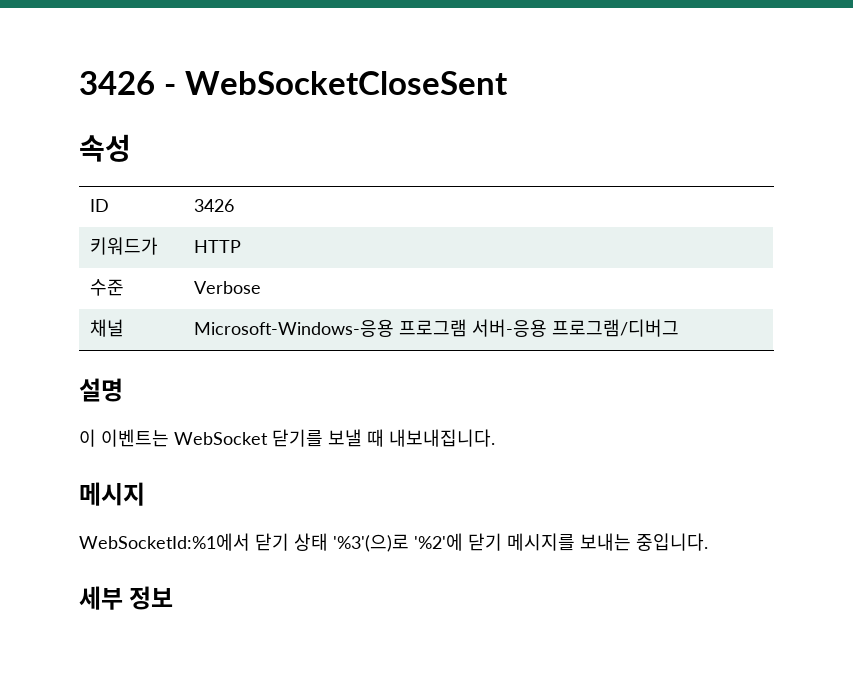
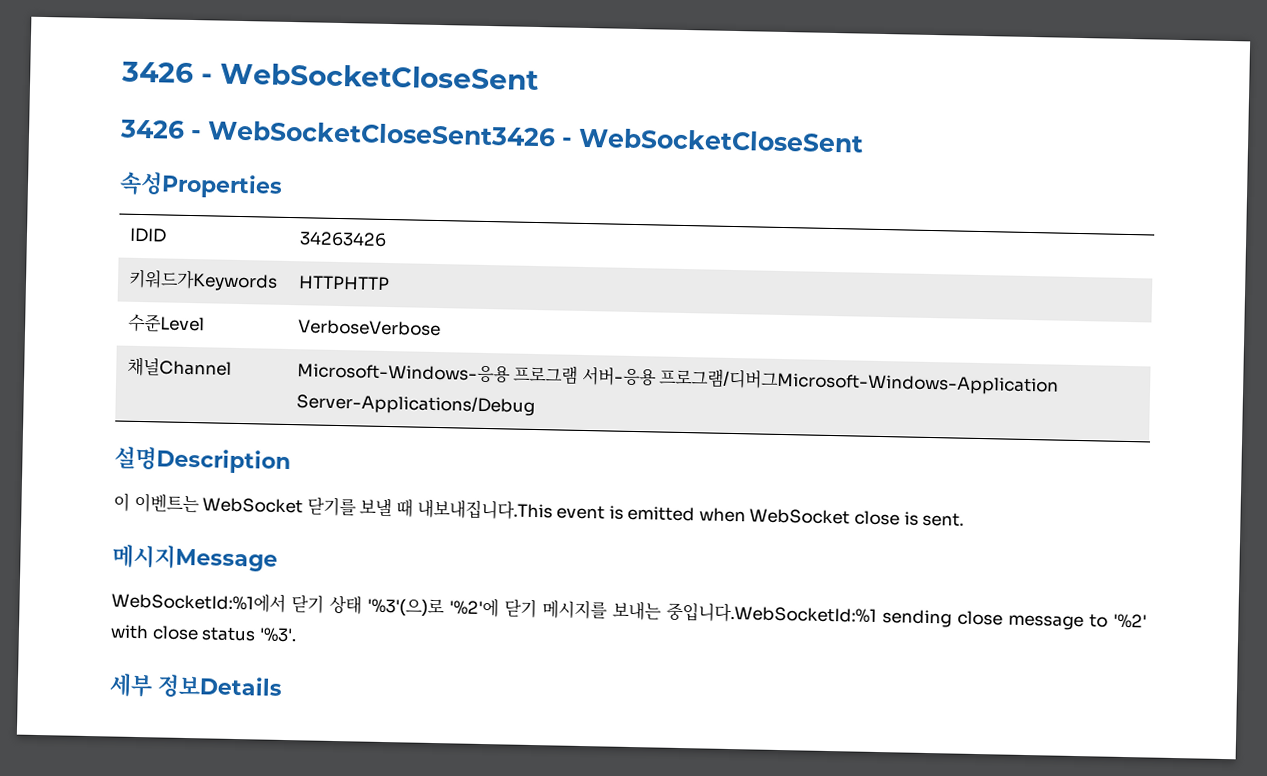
[79,134,131,162] [89,199,109,212] [193,199,234,212] [89,237,158,255] [193,240,241,253] [89,279,124,296] [193,281,261,294] [89,319,124,337] 속성 // ID | 3426 // 키워드가 | HTTP // 수준 | Verbose // 채널 -> [119,119,864,153] [119,171,283,199] [128,227,167,243] [298,231,387,247] [127,269,278,292] [297,275,390,291] [127,313,205,334] [297,319,441,337] [126,356,232,378] 3426 - WebSocketCloseSent3426 - WebSocketCloseSent // 속성Properties // IDID | 34263426 // 키워드가Keywords | HTTPHTTP // 수준Level | VerboseVerbose // 채널Channel
[551,319,679,337] [79,378,123,402] 프로그램/디버그 // 설명 -> [659,367,1060,396] [295,393,535,416] [114,446,291,475] 프로그램/디버그Microsoft-Windows-Application Server-Applications/Debug // 설명Description
[389,429,495,447] [79,482,145,506] 내보내집니다. // 메시지 -> [416,498,965,527] [112,544,278,572] 내보내집니다.This event is emitted when WebSocket close is sent. // 메시지Message
[636,533,708,551] 중입니다. -> [666,602,1147,631] [110,624,297,643] 중입니다.WebSocketId:%1 sending close message to '%2' with close status '%3'.
[129,586,174,610] 정보 -> [157,674,283,699] 정보Details

